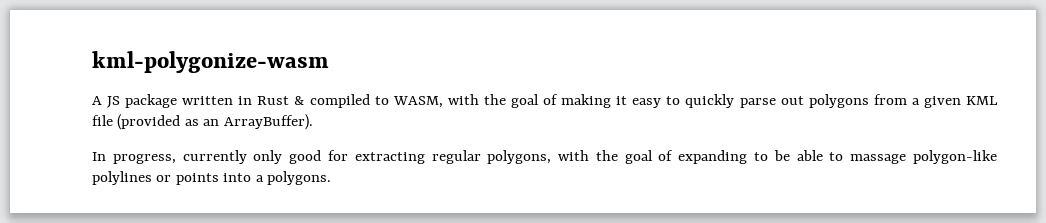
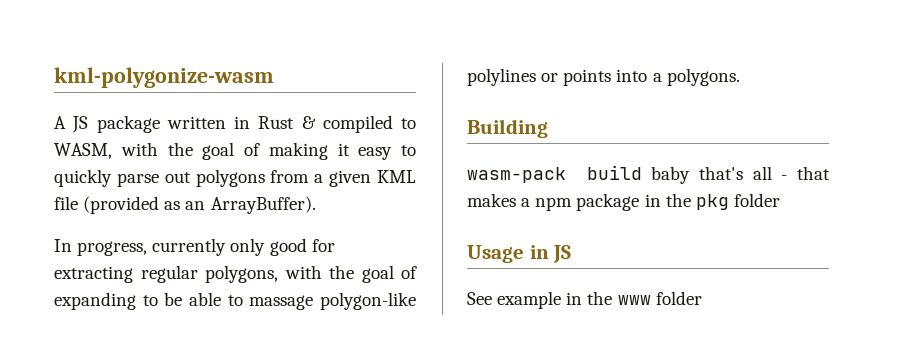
(332, 178) none -> [467,119,548,138] [467,165,830,184] [467,193,780,211] [467,245,572,263] [467,291,702,309] // Building // wasm-pack build baby that's all - that makes a npm package in the pkg folder // Usage in JS // See example in the www folder

